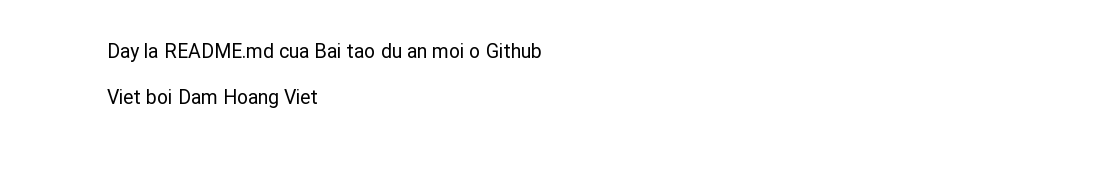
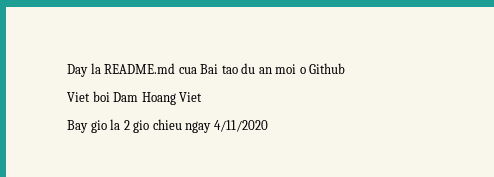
(319, 96) none -> [67,119,268,133] // Bay gio la 2 gio chieu ngay 4/11/2020

